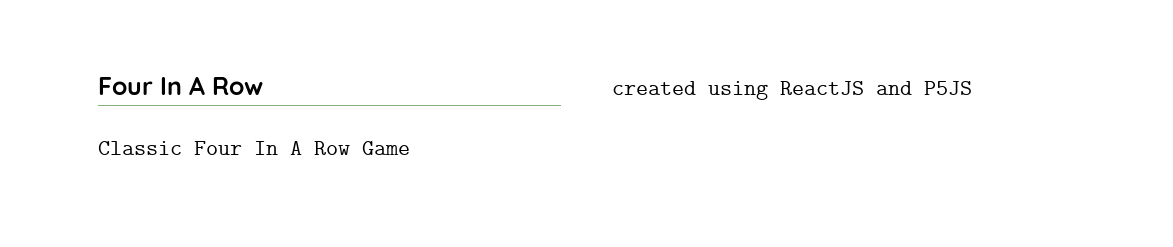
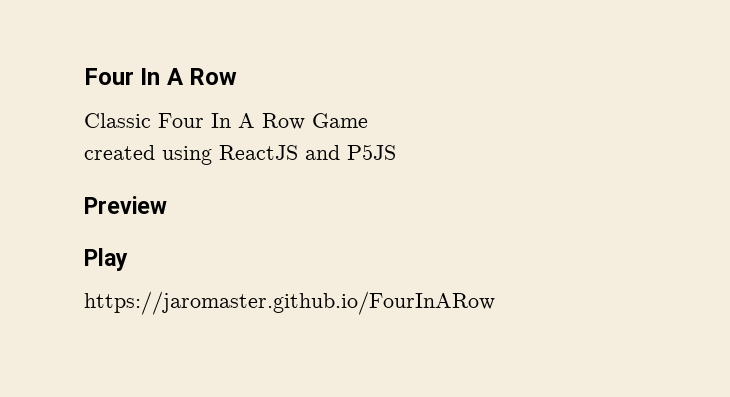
(972, 88) none -> [84,196,167,214] [84,248,128,271] [84,291,495,315] // Preview // Play // https://jaromaster.github.io/FourInARow

